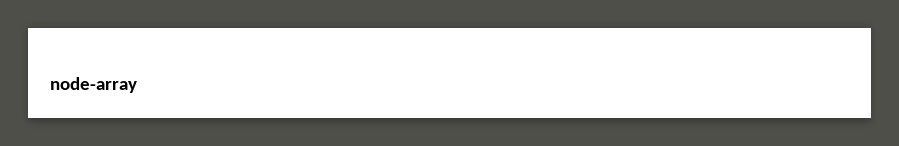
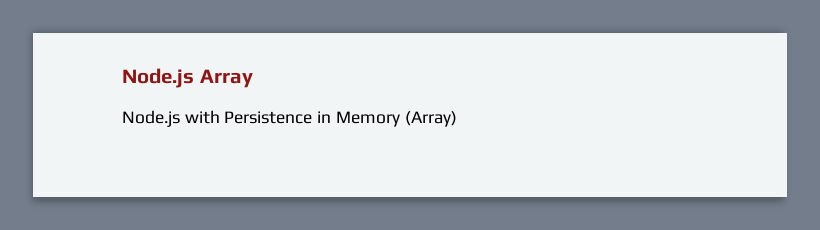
[50,77,137,93] node-array -> [122,68,253,88] [122,110,457,127] Node.js Array // Node.js with Persistence in Memory (Array)

